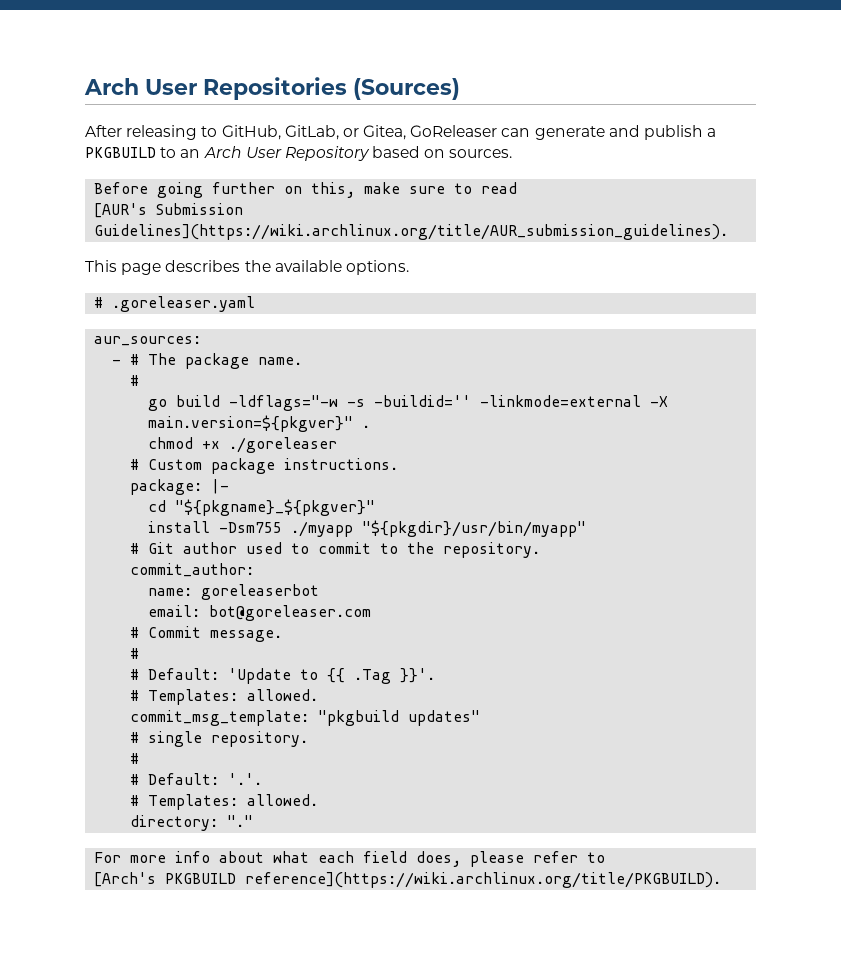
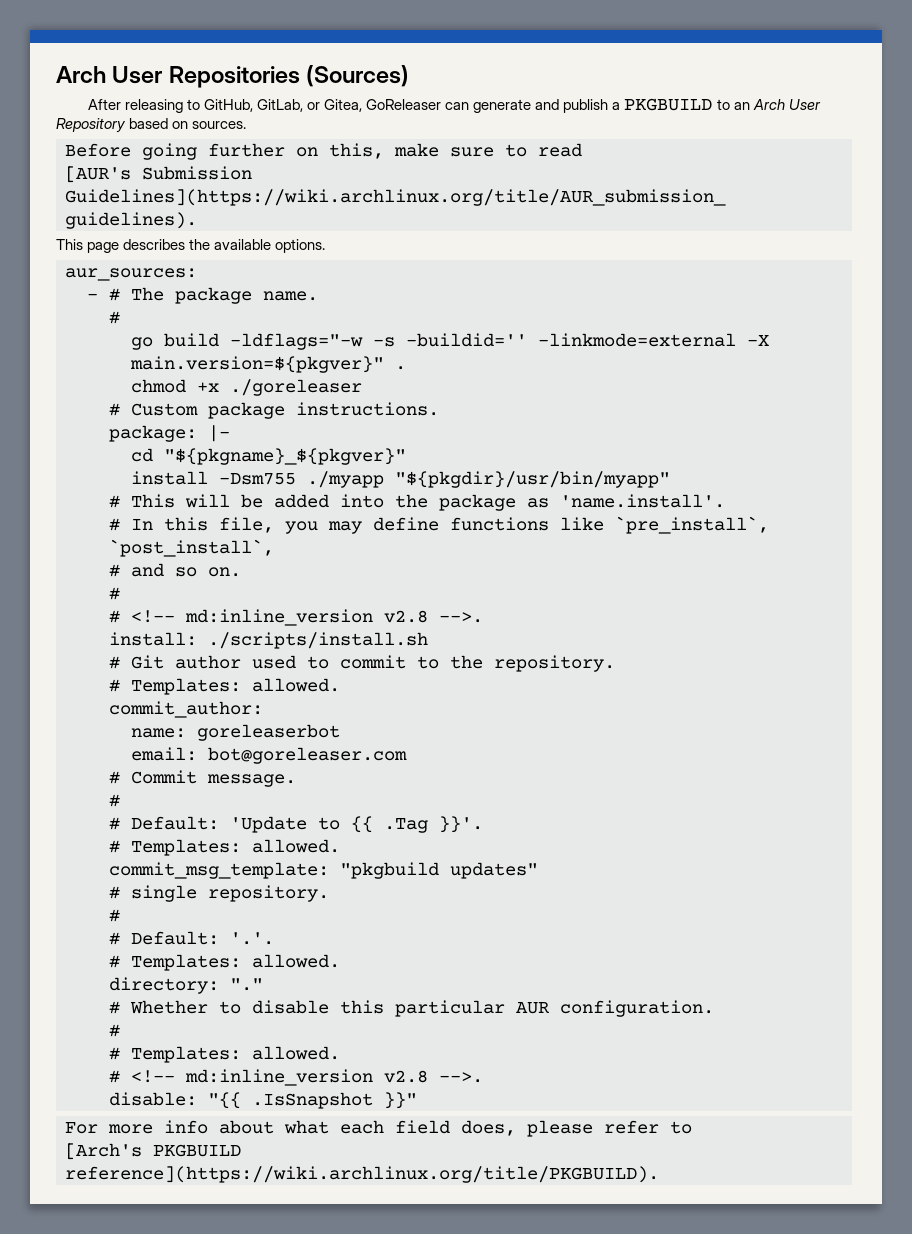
[94,296,256,312] // # .goreleaser.yaml -> (326, 246) none
(587, 528) none -> [109,494,725,511] [109,516,769,534] [109,539,274,557] [109,563,241,577] [109,587,120,600] [109,609,483,626] [109,632,428,649] // # This will be added into the package as 'name.install'. // # In this file, you may define functions like `pre_install`, `post_install`, // # and so on. // # // # <!-- md:inline_version v2.8 -->. // install: ./scripts/install.sh
(541, 550) none -> [109,678,340,695] // # Templates: allowed.
(254, 821) none -> [109,1000,714,1017] [109,1024,120,1037] [109,1046,340,1063] [109,1069,483,1086] [109,1092,417,1109] // # Whether to disable this particular AUR configuration. // # // # Templates: allowed. // # <!-- md:inline_version v2.8 -->. // disable: "{{ .IsSnapshot }}"

